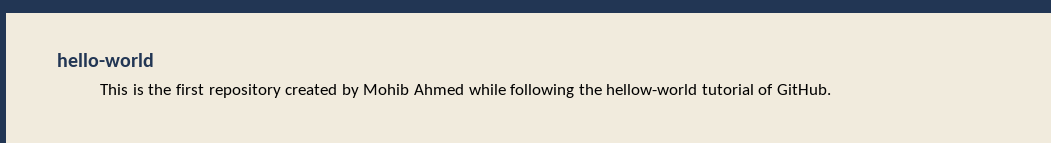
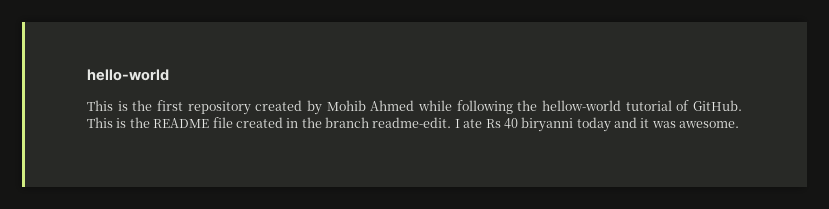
(832, 89) none -> [87,117,740,132] This is the README file created in the branch readme-edit. I ate Rs 40 biryanni today and it was awesome.

